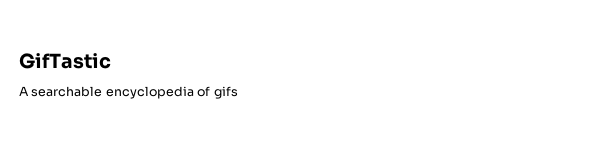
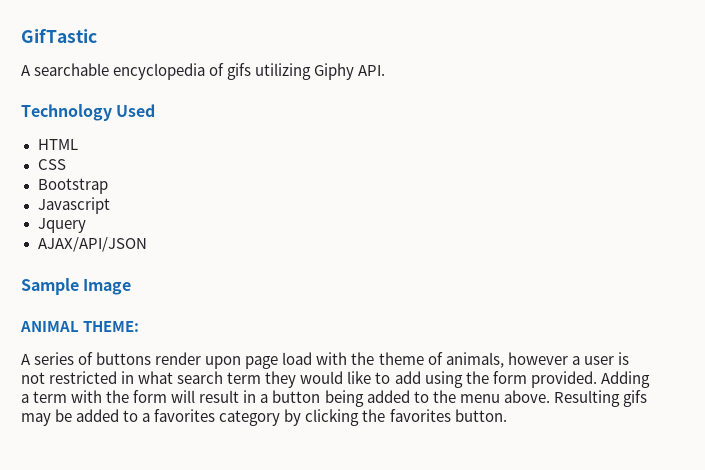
(238, 92) none -> [255,63,386,80] [21,104,156,121] [37,139,78,150] [37,159,66,170] [37,178,108,194] [37,197,110,214] [37,218,86,233] [37,237,147,252] [21,278,132,295] [20,321,140,332] [21,352,629,369] [21,371,650,388] [21,390,647,407] [21,409,507,426] utilizing Giphy API. // Technology Used // HTML // CSS // Bootstrap // Javascript // Jquery // AJAX/API/JSON // Sample Image // ANIMAL THEME: // A series of buttons render upon page load with the theme of animals, however a user is not restricted in what search term they would like to add using the form provided. Adding a term with the form will result in a button being added to the menu above. Resulting gifs may be added to a favorites category by clicking the favorites button.

